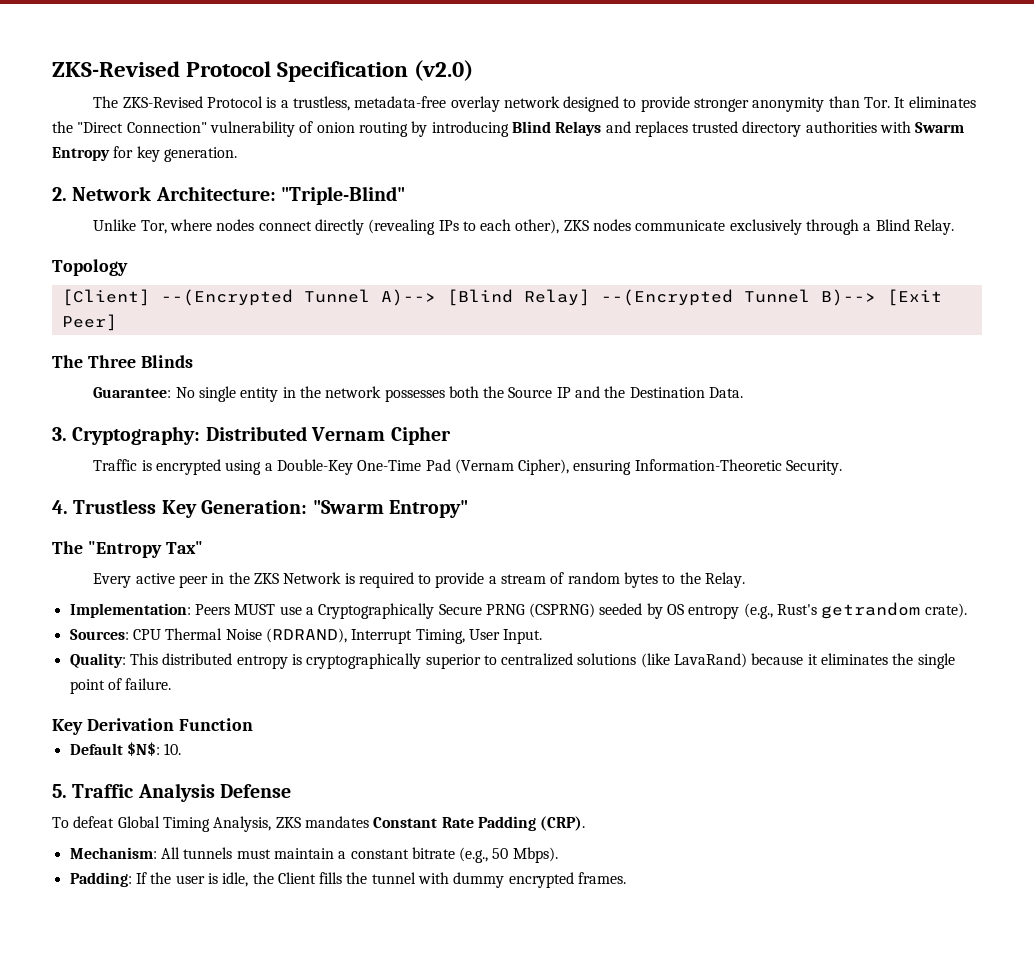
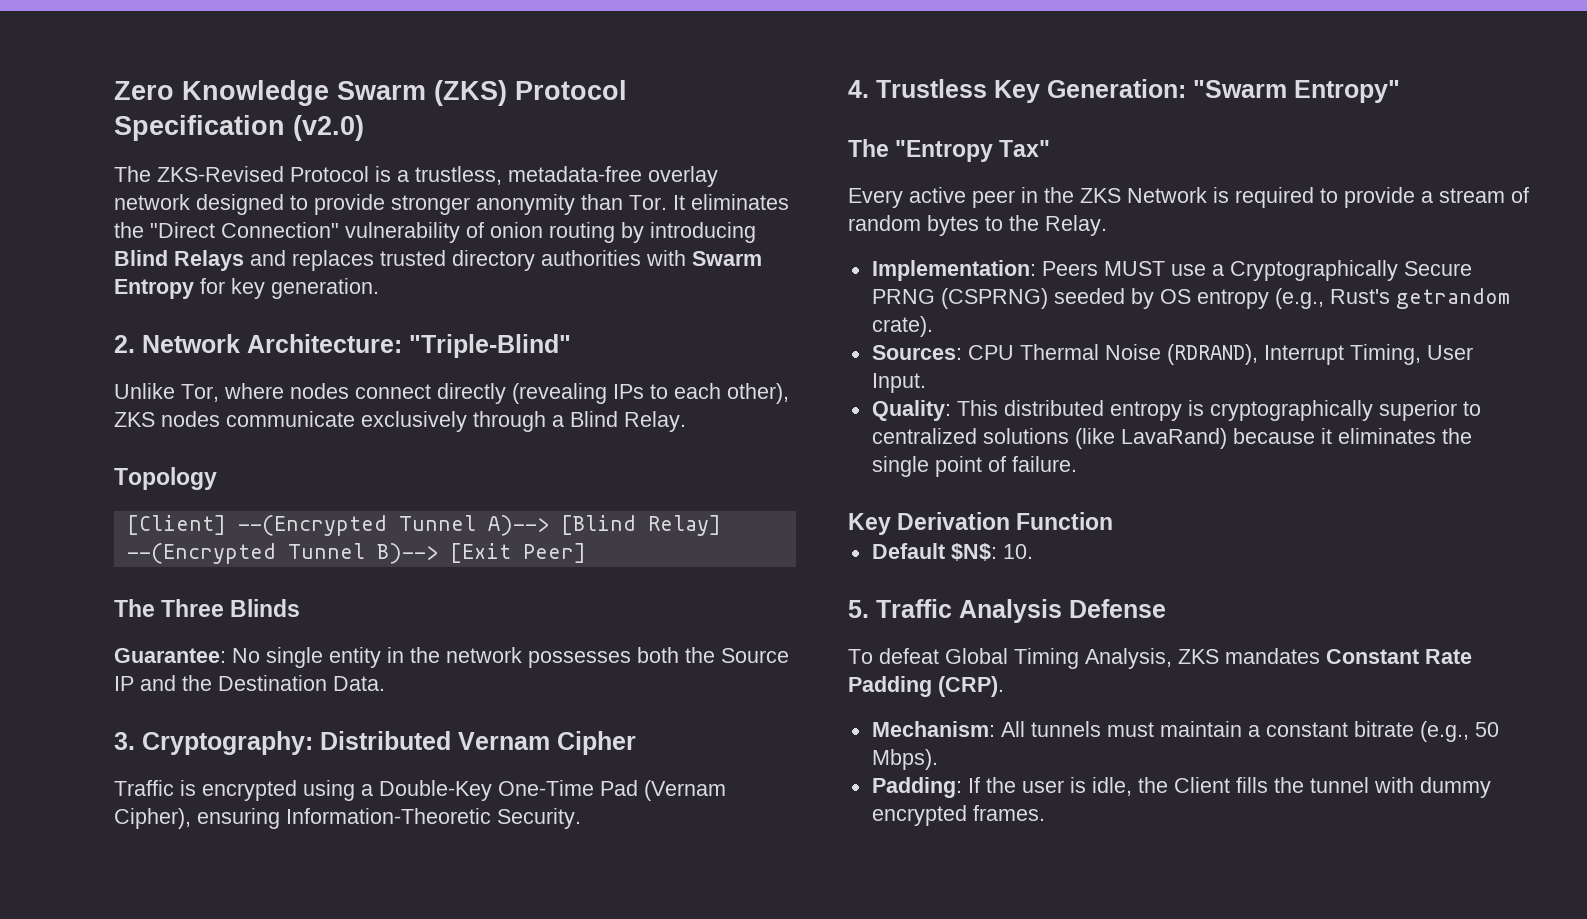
[52,61,180,77] ZKS-Revised -> [114,80,507,106] Zero Knowledge Swarm (ZKS)

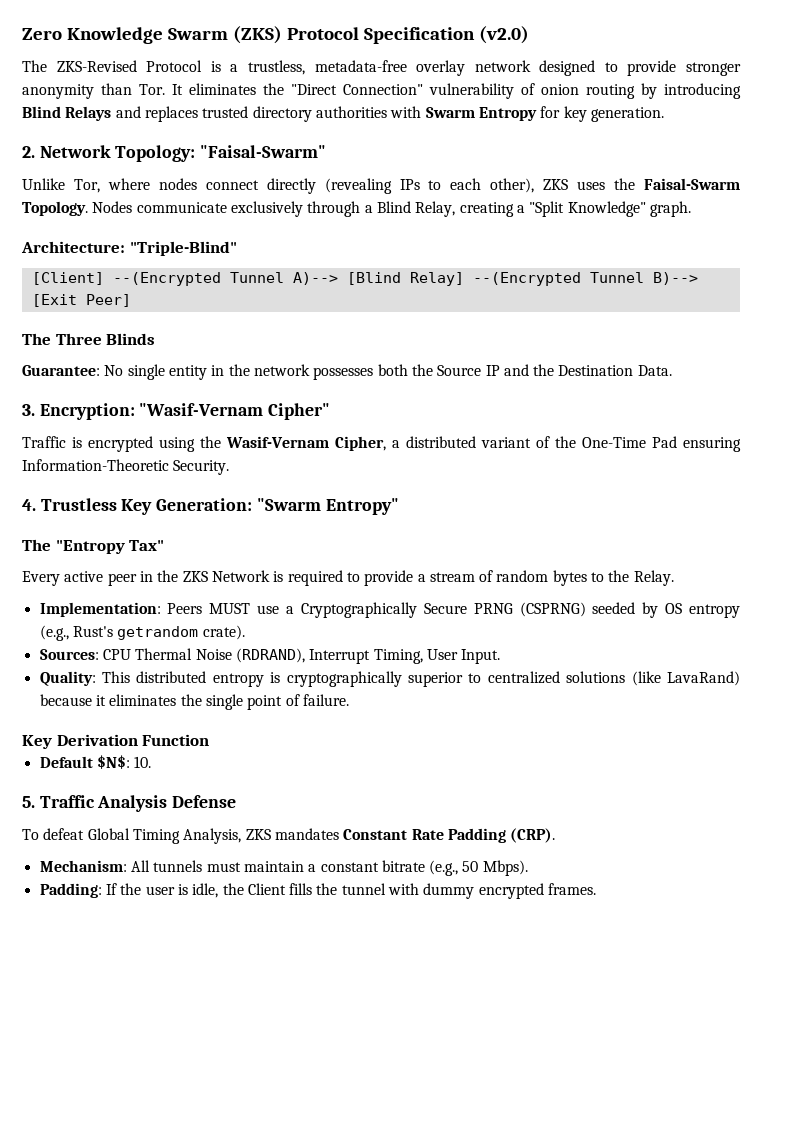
[247,334,571,358] Architecture: "Triple-Blind" -> [115,145,327,162] Topology: "Faisal-Swarm"
[161,411,220,427] nodes -> [577,178,741,190] [22,201,133,216] uses the Faisal-Swarm Topology. Nodes
[624,411,686,432] [114,467,217,490] Relay. // Topology -> [415,201,691,217] [21,241,237,256] Relay, creating a "Split Knowledge" graph. // Architecture: "Triple-Blind"
[142,731,636,755] Cryptography: Distributed Vernam Cipher -> [39,403,331,420] Encryption: "Wasif-Vernam Cipher"
[361,780,726,801] [114,808,191,829] a Double-Key One-Time Pad (Vernam Cipher), -> [200,436,677,451] the Wasif-Vernam Cipher, a distributed variant of the One-Time Pad

